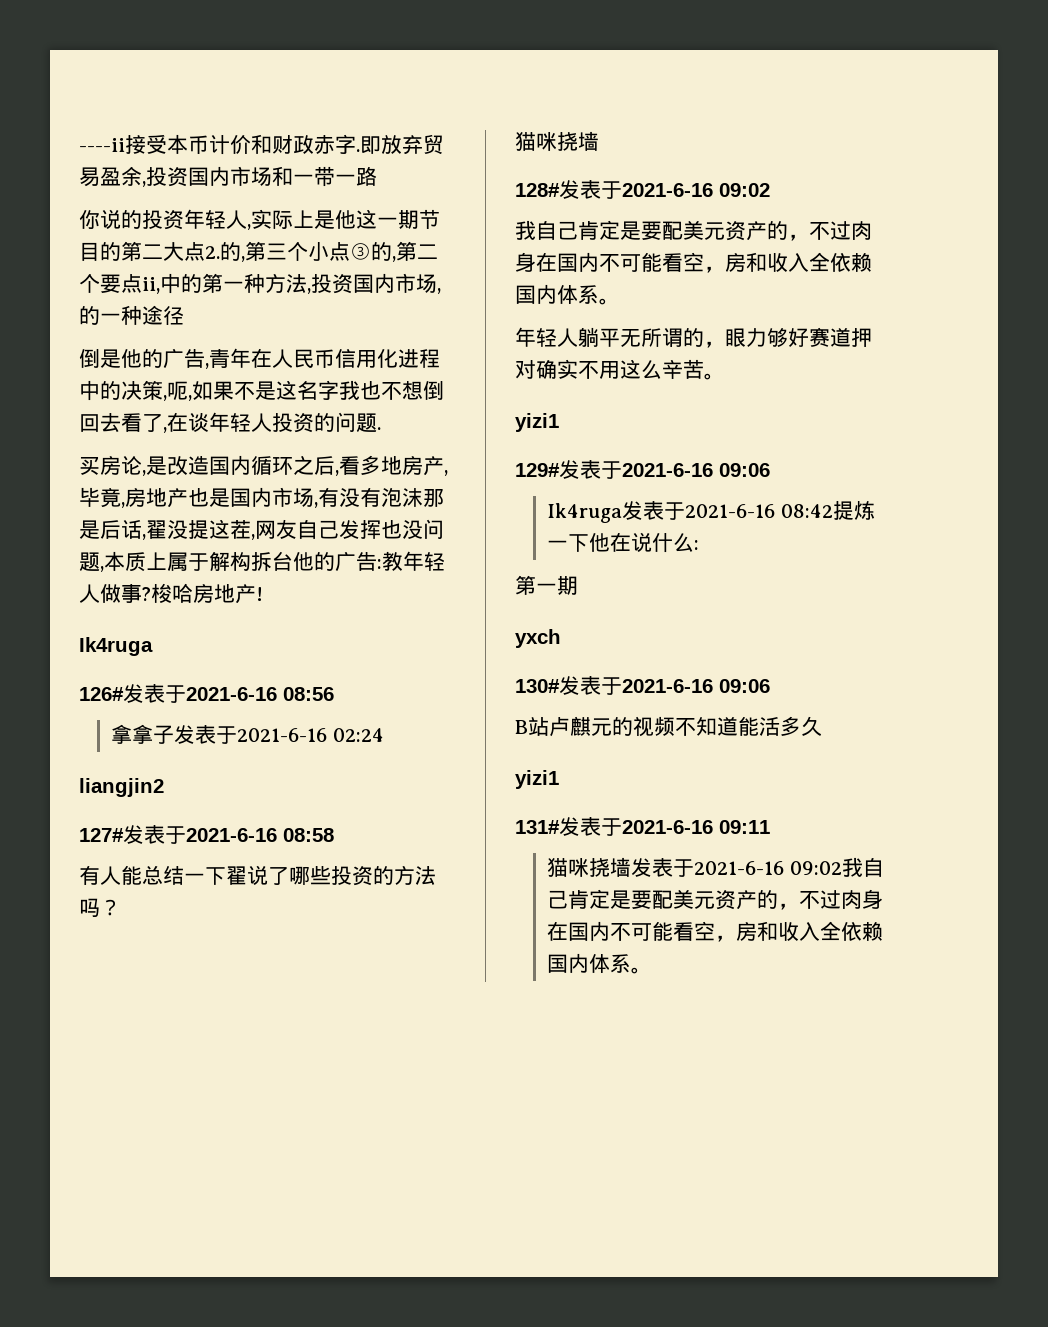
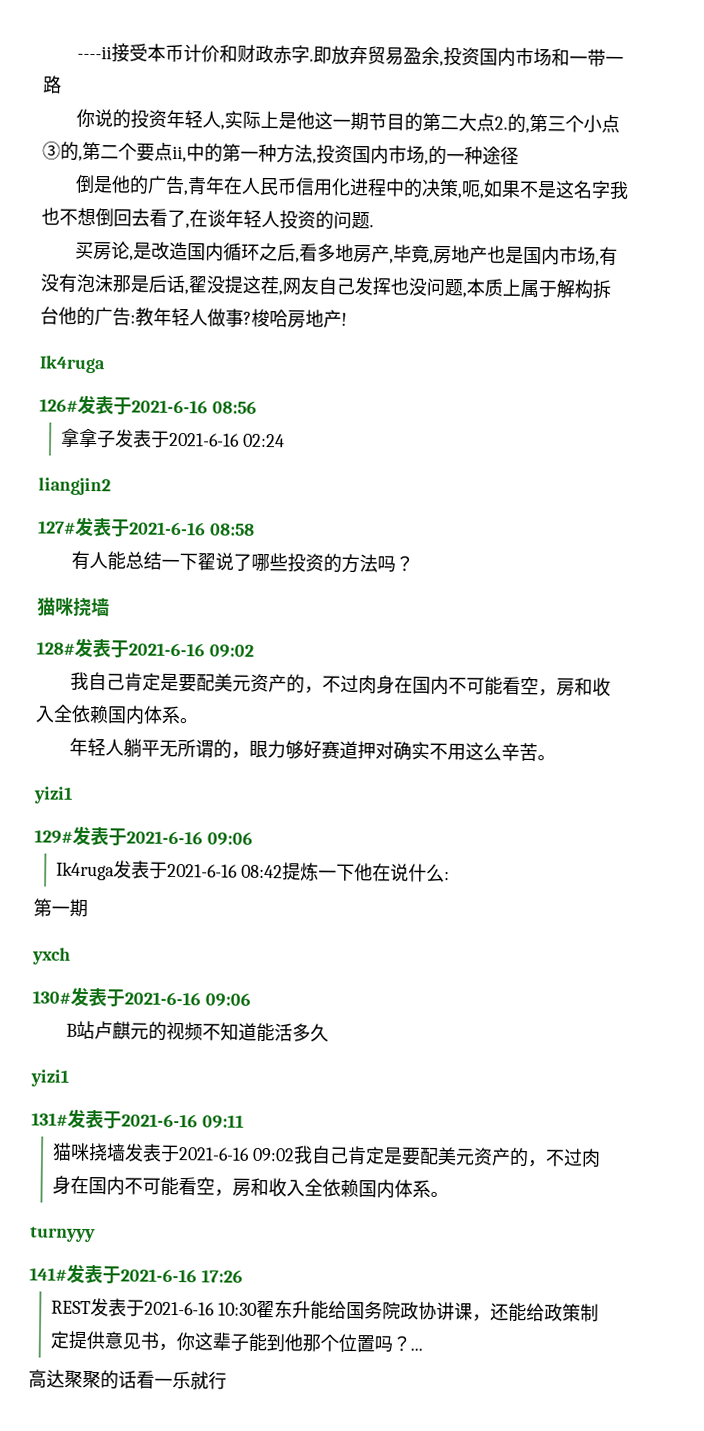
(652, 970) none -> [30,1226,96,1243] [29,1263,243,1284] [51,1298,600,1323] [50,1330,424,1353] [28,1369,227,1390] // turnyyy // 141#发表于2021-6-16 17:26 // REST发表于2021-6-16 10:30翟东升能给国务院政协讲课，还能给政策制定提供意见书，你这辈子能到他那个位置吗？... // 高达聚聚的话看一乐就行

